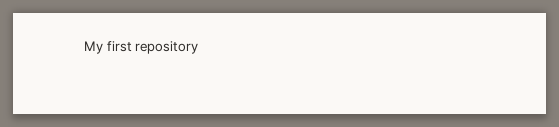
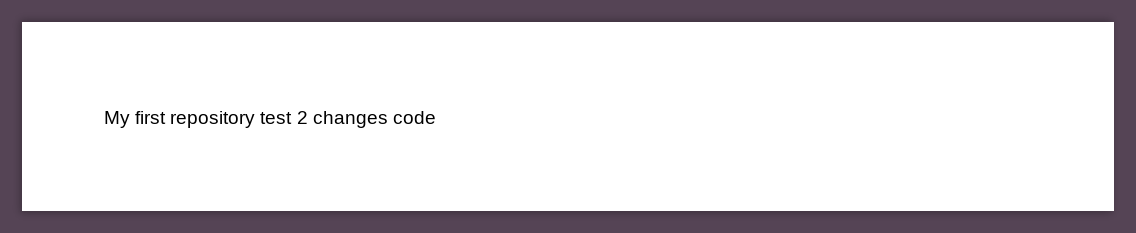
(199, 47) none -> [260,111,436,128] test 2 changes code

